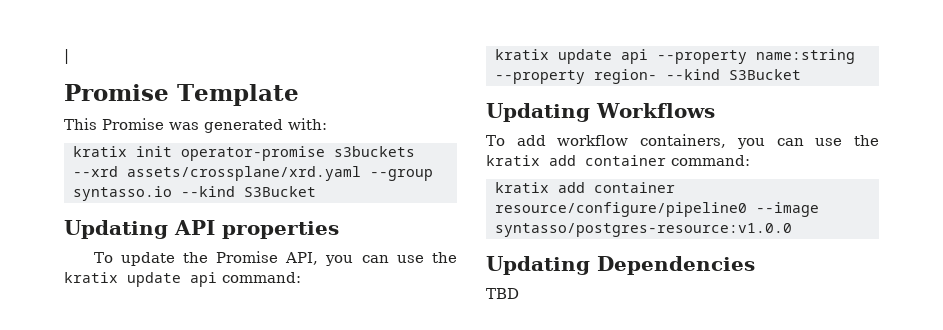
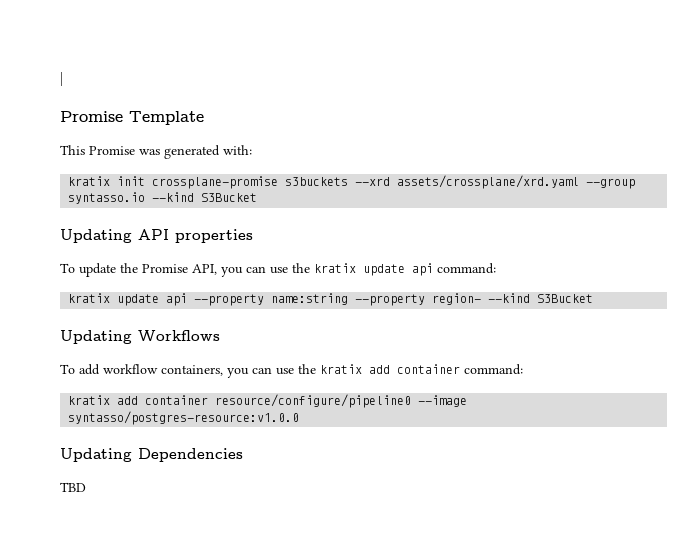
[180,146,325,161] operator-promise -> [152,176,279,189] crossplane-promise

